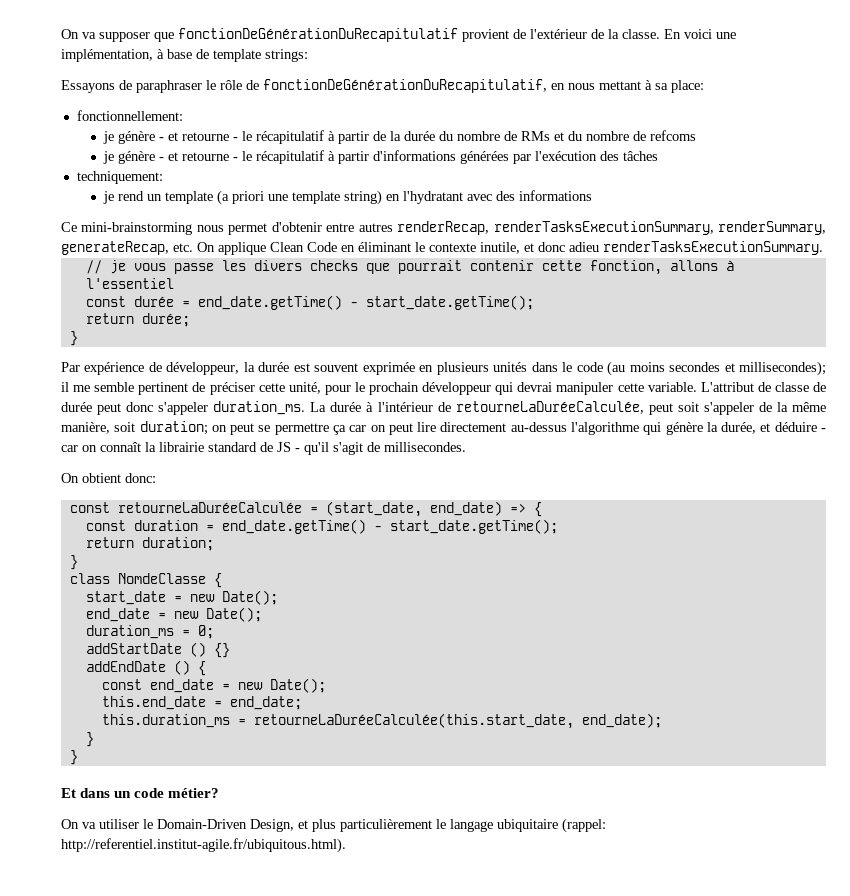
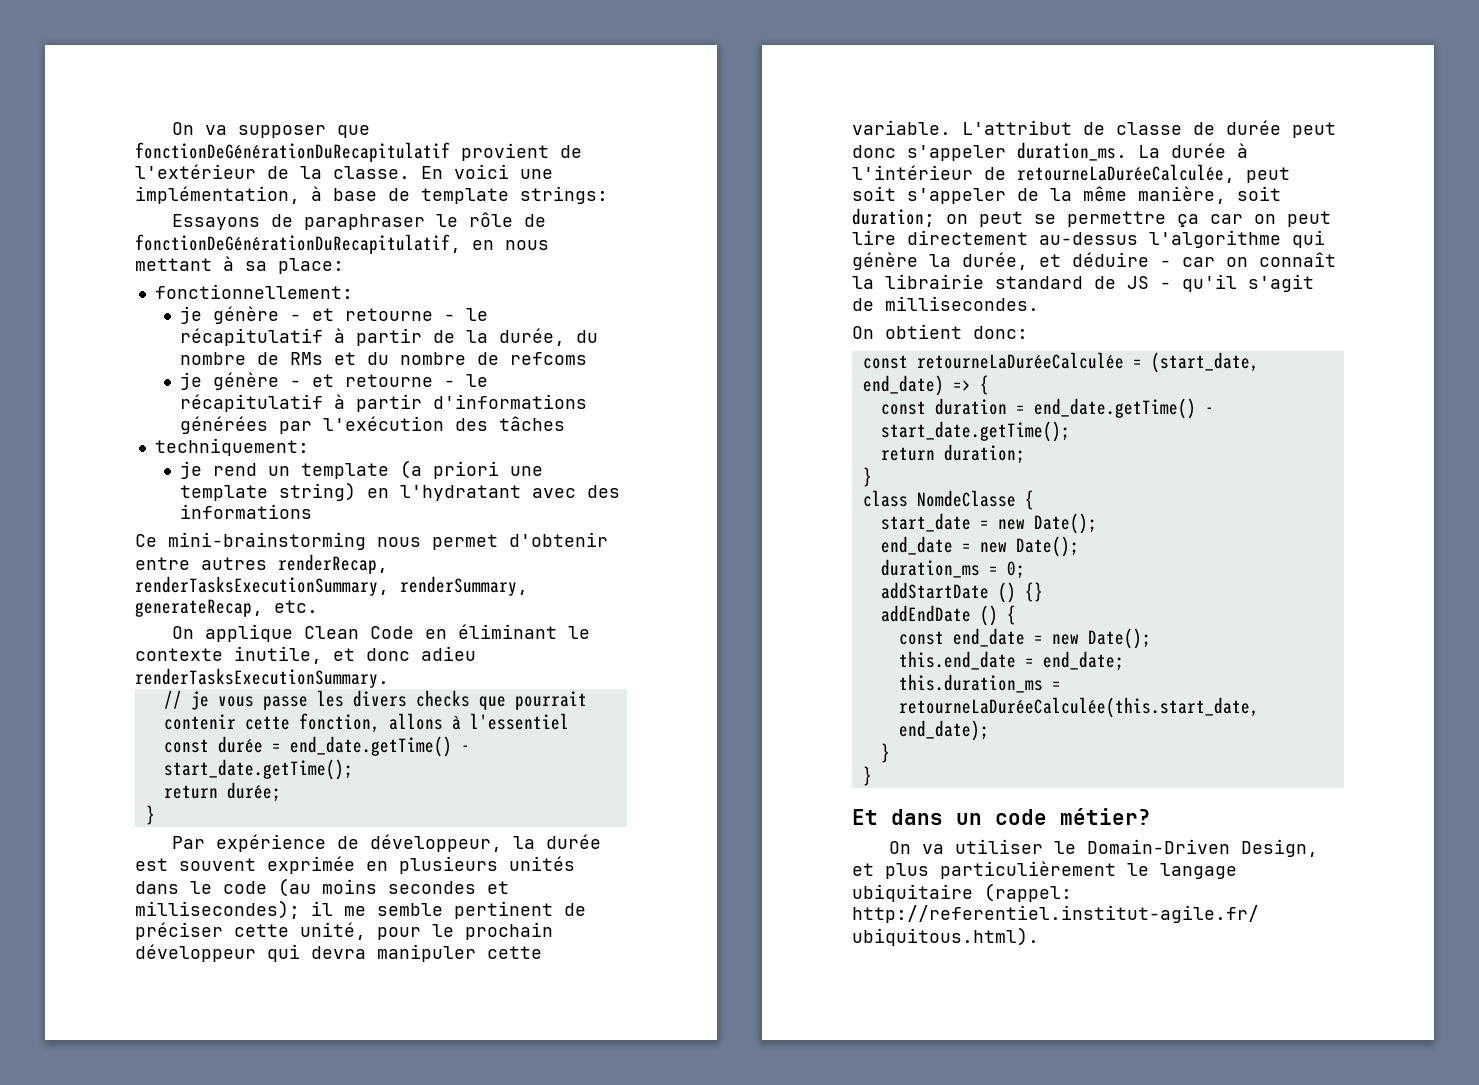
[403,131,435,141] durée -> [498,328,565,346] durée,
(193, 247) none -> (318, 606) //
[517,382,553,392] devrai -> [311,946,366,959] devra

